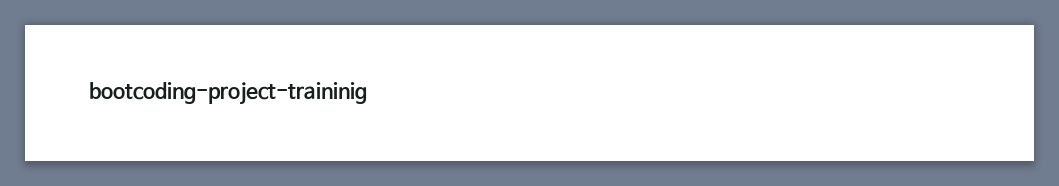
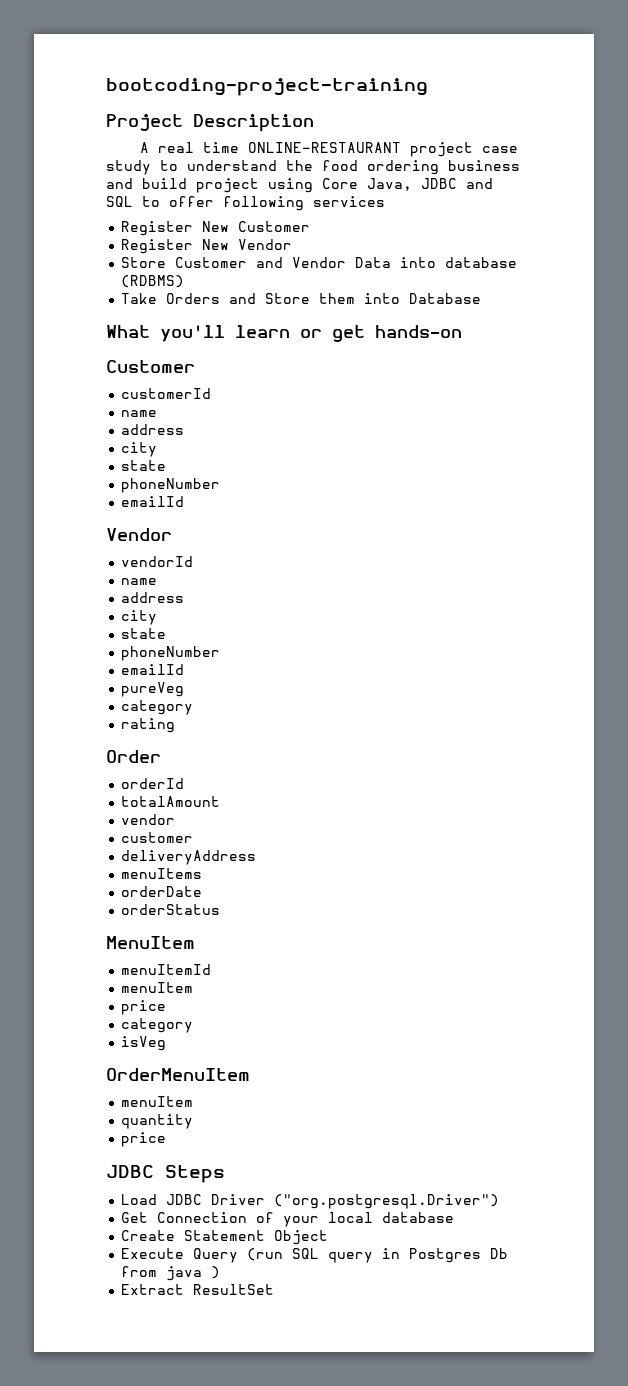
[89,82,367,105] bootcoding-project-traininig -> [106,78,428,96] [106,114,314,132] [139,142,518,157] [106,160,520,175] [106,178,493,193] [106,196,385,211] [121,221,311,236] [121,239,293,254] [121,257,518,268] [121,275,185,288] [121,293,482,304] [106,325,462,342] [106,360,195,373] [121,388,212,399] [121,410,158,417] [121,424,185,435] [121,442,158,457] [121,460,167,471] [121,478,221,493] [121,496,185,507] [106,528,172,541] [121,556,194,567] [121,578,158,585] [121,592,185,603] [121,610,158,625] [121,628,167,639] [121,646,221,661] [121,664,185,675] [121,682,185,697] [121,700,194,715] [121,718,176,733] [106,750,161,763] [121,778,185,789] [121,796,221,807] [121,814,176,825] [121,832,194,843] [121,850,257,865] [121,868,203,879] [121,886,203,897] [121,904,221,915] [106,936,195,949] [121,964,212,975] [121,982,194,993] [121,1000,167,1015] [121,1018,194,1033] [121,1036,167,1051] [106,1068,250,1081] [121,1096,194,1107] [121,1114,194,1129] [121,1132,167,1147] [106,1165,225,1183] [121,1194,500,1209] [121,1212,455,1227] [121,1230,329,1245] [121,1248,509,1263] [121,1266,221,1281] [121,1284,275,1295] bootcoding-project-training // Project Description // A real time ONLINE-RESTAURANT project case study to understand the food ordering business and build project using Core Java, JDBC and SQL to offer following services // Register New Customer // Register New Vendor // Store Customer and Vendor Data into database (RDBMS) // Take Orders and Store them into Database // What you'll learn or get hands-on // Customer // customerId // name // address // city // state // phoneNumber // emailId // Vendor // vendorId // name // address // city // state // phoneNumber // emailId // pureVeg // category // rating // Order // orderId // totalAmount // vendor // customer // deliveryAddress // menuItems // orderDate // orderStatus // MenuItem // menuItemId // menuItem // price // category // isVeg // OrderMenuItem // menuItem // quantity // price // JDBC Steps // Load JDBC Driver ("org.postgresql.Driver") // Get Connection of your local database // Create Statement Object // Execute Query (run SQL query in Postgres Db from java ) // Extract ResultSet

